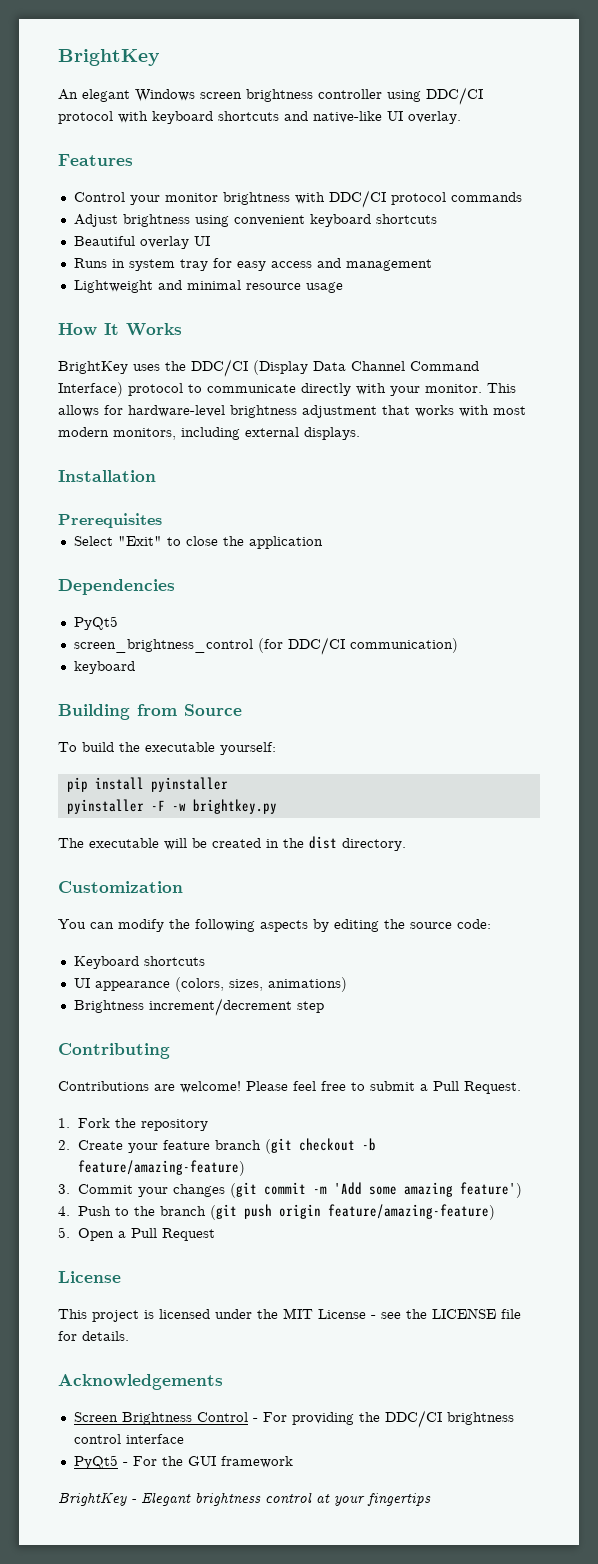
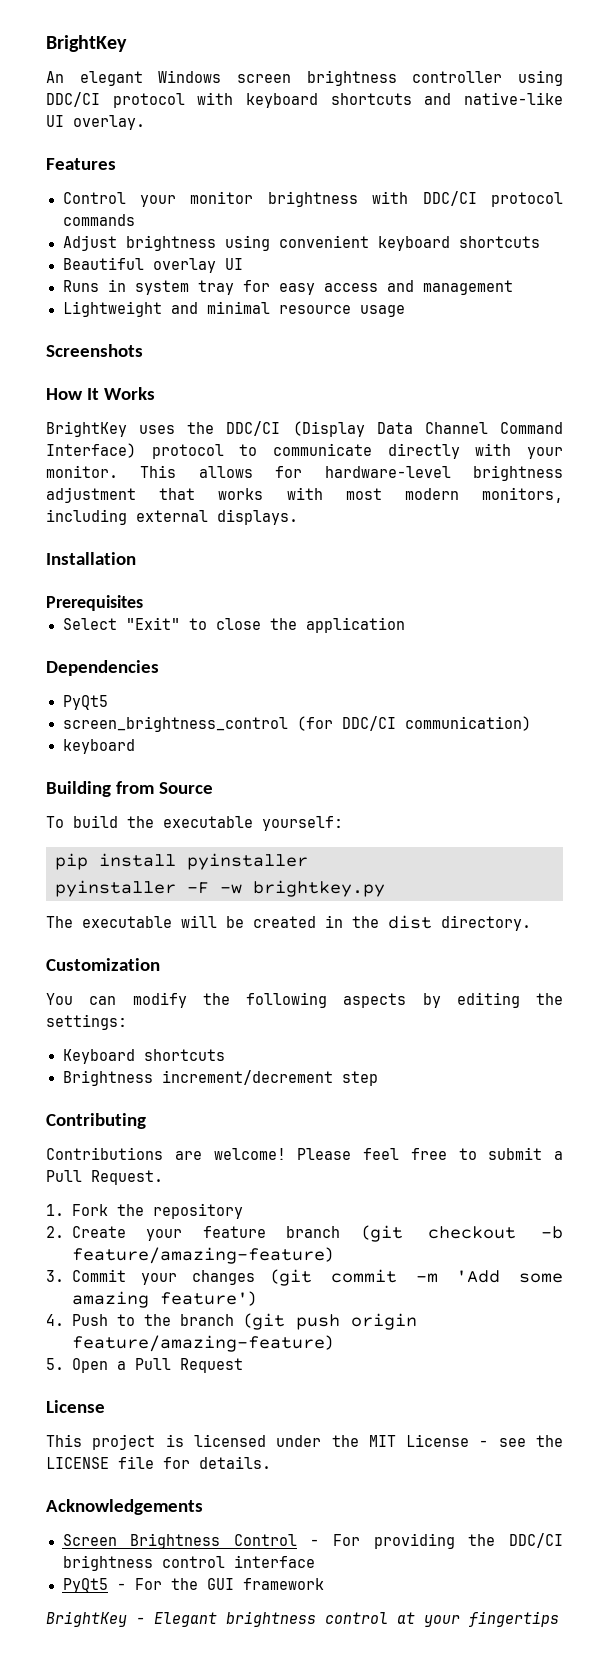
(343, 287) none -> [46,344,143,357] // Screenshots
[410,919,491,929] source code: -> [46,1014,127,1030] settings:
[73,977,347,992] // UI appearance (colors, sizes, animations) -> (225, 1055) none

